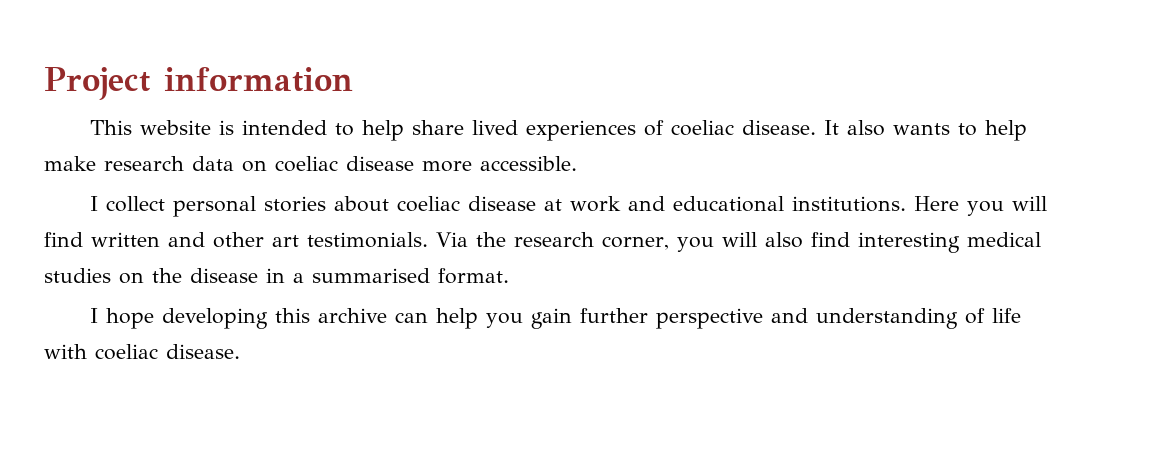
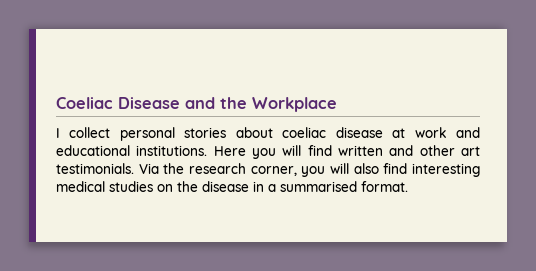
[44,67,353,100] [89,120,1027,141] [44,156,577,172] Project information // This website is intended to help share lived experiences of coeliac disease. It also wants to help make research data on coeliac disease more accessible. -> [56,97,337,112] Coeliac Disease and the Workplace
[89,308,1021,329] [44,344,240,360] // I hope developing this archive can help you gain further perspective and understanding of life with coeliac disease. -> (408, 186) none

